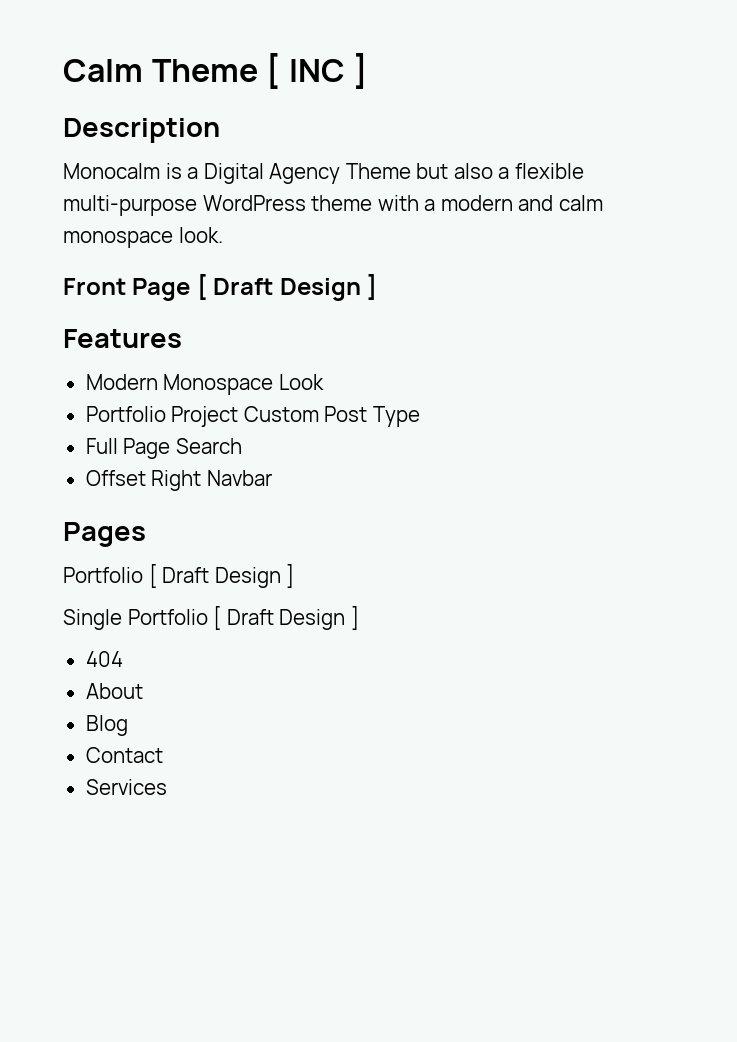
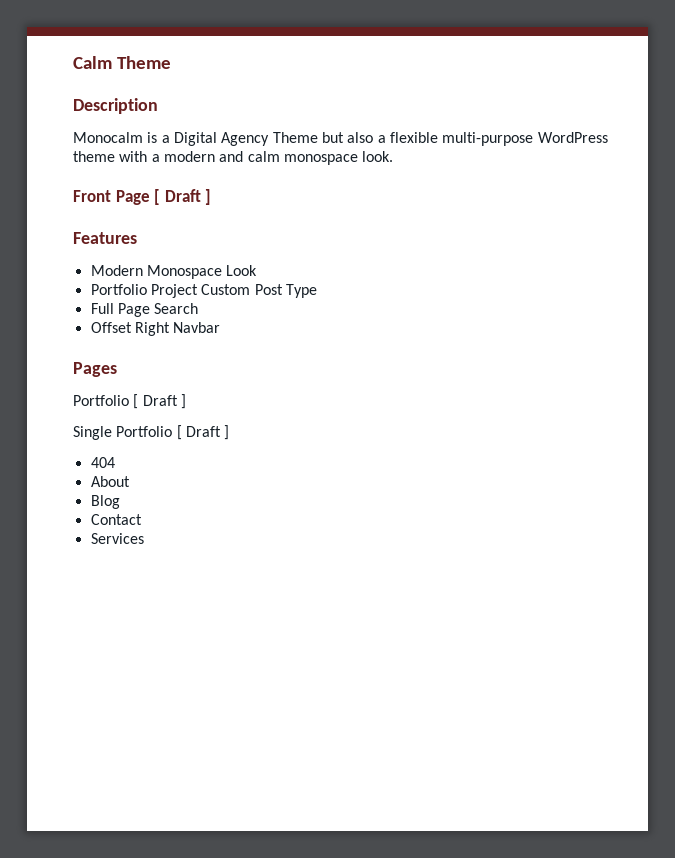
[266,53,368,89] [ INC ] -> (171, 62) none
[279,278,361,301] Design -> (201, 195) none
[214,567,281,588] Design -> (178, 400) none
[279,609,346,630] Design -> (221, 431) none

